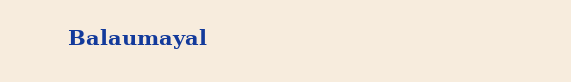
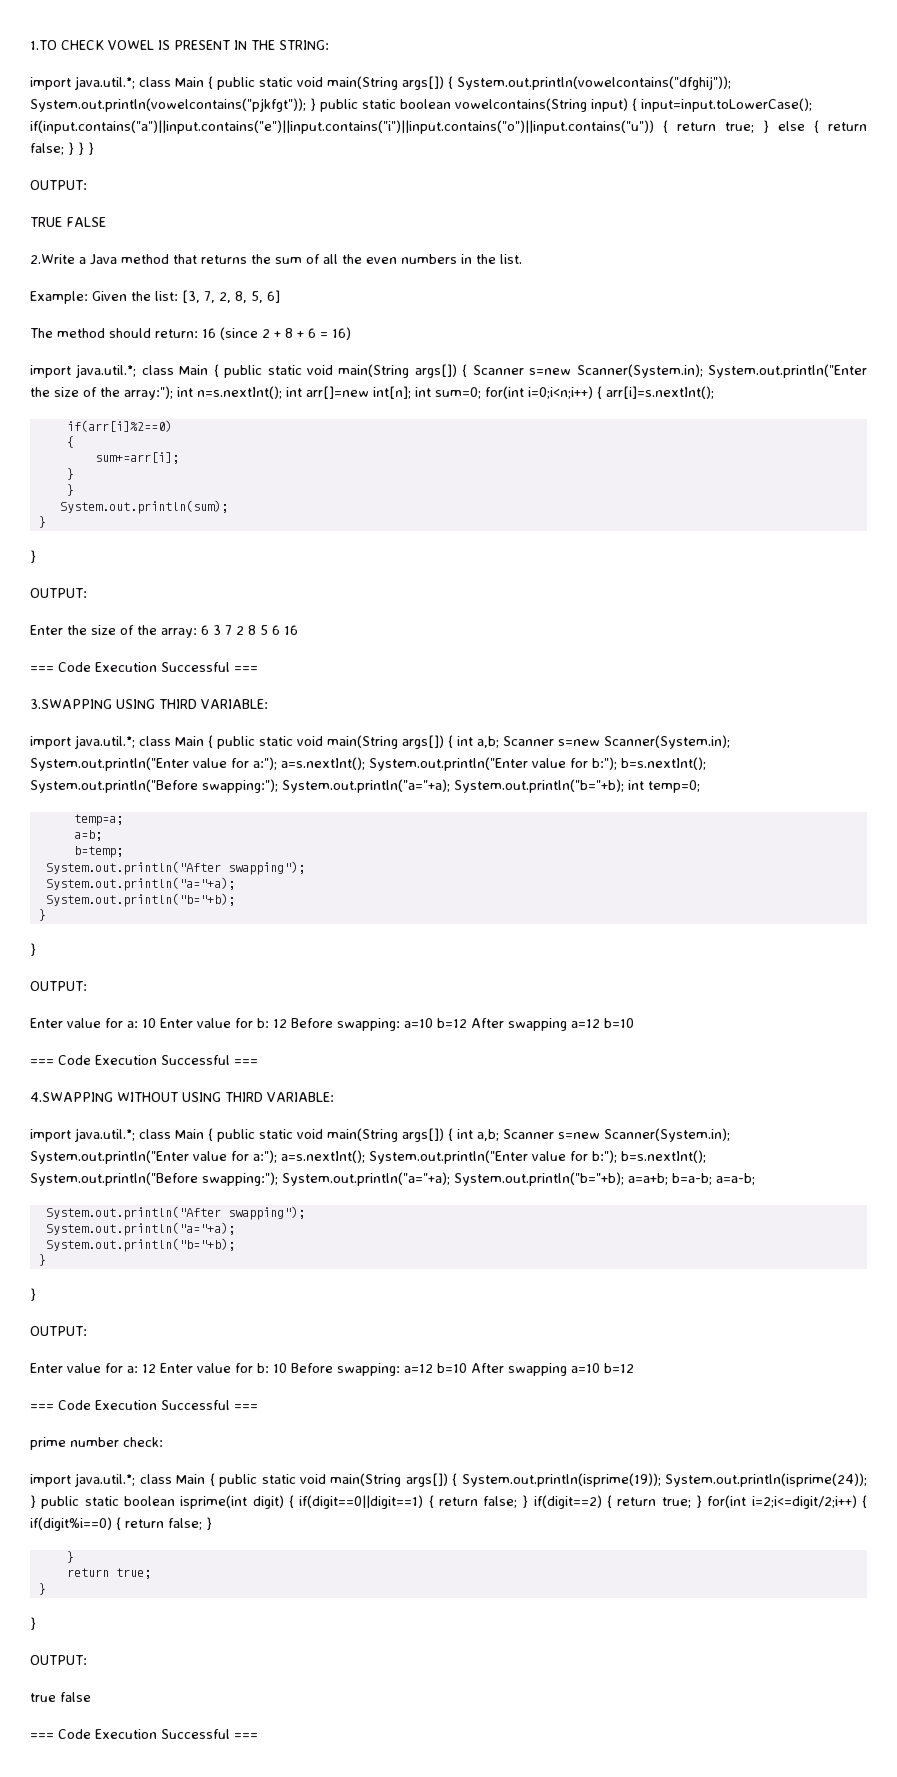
[68,29,207,49] Balaumayal -> [30,40,329,50] [30,76,731,90] [30,98,812,112] [30,120,867,134] [30,142,94,155] [30,180,87,190] [30,217,106,227] [30,254,522,265] [30,290,280,304] [30,327,351,340] [30,364,868,378] [30,386,714,400] [66,420,172,432] [66,436,74,448] [94,452,179,464] [66,468,74,480] [66,484,74,496] [59,500,228,514] [38,516,46,528] [30,550,36,563] [30,588,87,598] [30,625,298,638] [30,662,258,672] [30,699,268,709] [30,735,730,749] [30,757,706,771] [30,779,700,793] [73,814,123,826] [73,830,102,841] [73,846,123,858] [45,861,305,875] [45,877,235,891] [45,893,235,907] [38,909,46,921] [30,943,36,956] [30,981,87,991] [30,1018,634,1031] [30,1055,258,1065] [30,1092,334,1102] [30,1128,730,1142] [30,1150,706,1164] [30,1172,755,1186] [45,1206,305,1220] [45,1222,235,1236] [45,1238,235,1252] [38,1254,46,1266] [30,1288,36,1301] [30,1326,87,1336] [30,1363,634,1376] [30,1400,258,1410] [30,1437,163,1450] [30,1473,867,1487] [30,1495,867,1509] [30,1517,212,1531] [66,1551,74,1563] [66,1568,151,1579] [38,1583,46,1595] [30,1617,36,1630] [30,1655,87,1665] [30,1692,91,1702] [30,1729,258,1739] 1.TO CHECK VOWEL IS PRESENT IN THE STRING: // import java.util.*; class Main { public static void main(String args[]) { System.out.println(vowelcontains("dfghij")); System.out.println(vowelcontains("pjkfgt")); } public static boolean vowelcontains(String input) { input=input.toLowerCase(); if(input.contains("a")||input.contains("e")||input.contains("i")||input.contains("o")||input.contains("u")) { return true; } else { return false; } } } // OUTPUT: // TRUE FALSE // 2.Write a Java method that returns the sum of all the even numbers in the list. // Example: Given the list: [3, 7, 2, 8, 5, 6] // The method should return: 16 (since 2 + 8 + 6 = 16) // import java.util.*; class Main { public static void main(String args[]) { Scanner s=new Scanner(System.in); System.out.println("Enter the size of the array:"); int n=s.nextInt(); int arr[]=new int[n]; int sum=0; for(int i=0;i<n;i++) { arr[i]=s.nextInt(); // if(arr[i]%2==0) // { // sum+=arr[i]; // } // } // System.out.println(sum); // } // } // OUTPUT: // Enter the size of the array: 6 3 7 2 8 5 6 16 // === Code Execution Successful === // 3.SWAPPING USING THIRD VARIABLE: // import java.util.*; class Main { public static void main(String args[]) { int a,b; Scanner s=new Scanner(System.in); System.out.println("Enter value for a:"); a=s.nextInt(); System.out.println("Enter value for b:"); b=s.nextInt(); System.out.println("Before swapping:"); System.out.println("a="+a); System.out.println("b="+b); int temp=0; // temp=a; // a=b; // b=temp; // System.out.println("After swapping"); // System.out.println("a="+a); // System.out.println("b="+b); // } // } // OUTPUT: // Enter value for a: 10 Enter value for b: 12 Before swapping: a=10 b=12 After swapping a=12 b=10 // === Code Execution Successful === // 4.SWAPPING WITHOUT USING THIRD VARIABLE: // import java.util.*; class Main { public static void main(String args[]) { int a,b; Scanner s=new Scanner(System.in); System.out.println("Enter value for a:"); a=s.nextInt(); System.out.println("Enter value for b:"); b=s.nextInt(); System.out.println("Before swapping:"); System.out.println("a="+a); System.out.println("b="+b); a=a+b; b=a-b; a=a-b; // System.out.println("After swapping"); // System.out.println("a="+a); // System.out.println("b="+b); // } // } // OUTPUT: // Enter value for a: 12 Enter value for b: 10 Before swapping: a=12 b=10 After swapping a=10 b=12 // === Code Execution Successful === // prime number check: // import java.util.*; class Main { public static void main(String args[]) { System.out.println(isprime(19)); System.out.println(isprime(24)); } public static boolean isprime(int digit) { if(digit==0||digit==1) { return false; } if(digit==2) { return true; } for(int i=2;i<=digit/2;i++) { if(digit%i==0) { return false; } // } // return true; // } // } // OUTPUT: // true false // === Code Execution Successful ===

